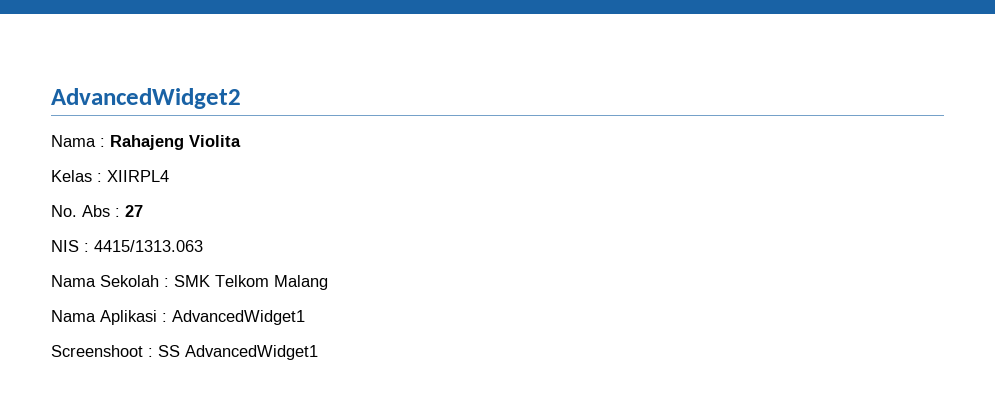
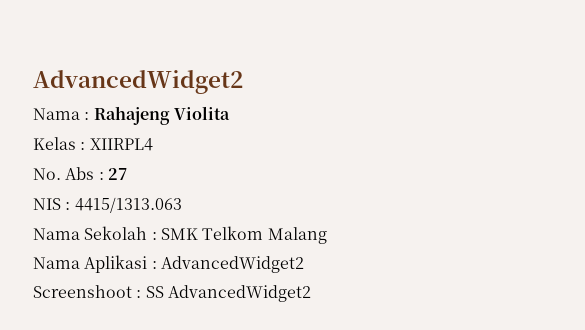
[172,310,305,325] AdvancedWidget1 -> [160,256,304,273] AdvancedWidget2
[185,345,318,360] AdvancedWidget1 -> [167,285,311,302] AdvancedWidget2

